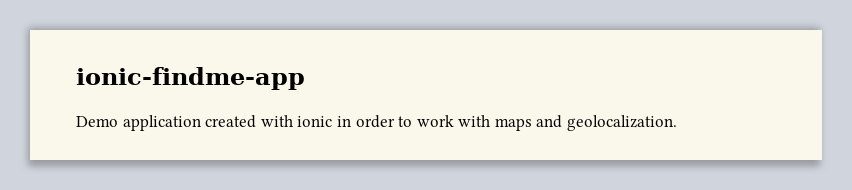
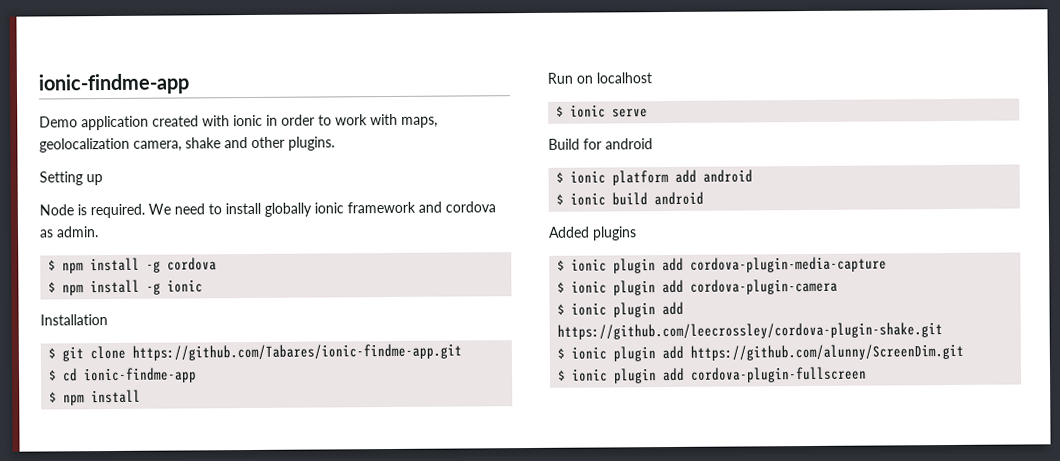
[494,115,678,131] maps and geolocalization. -> [401,116,438,128] [39,136,335,153] [39,171,103,186] [39,201,496,219] [39,226,99,238] [48,257,218,274] [48,279,204,296] [40,314,108,326] [48,343,463,362] [48,367,198,384] [49,389,142,406] [547,72,652,84] [556,104,649,118] [548,138,653,150] [556,169,754,186] [556,191,705,206] [548,226,637,241] [557,256,888,274] [557,278,839,296] [557,301,685,318] [557,322,944,340] [557,343,965,362] [557,366,868,384] maps, geolocalization camera, shake and other plugins. // Setting up // Node is required. We need to install globally ionic framework and cordova as admin. // $ npm install -g cordova // $ npm install -g ionic // Installation // $ git clone https://github.com/Tabares/ionic-findme-app.git // $ cd ionic-findme-app // $ npm install // Run on localhost // $ ionic serve // Build for android // $ ionic platform add android // $ ionic build android // Added plugins // $ ionic plugin add cordova-plugin-media-capture // $ ionic plugin add cordova-plugin-camera // $ ionic plugin add https://github.com/leecrossley/cordova-plugin-shake.git // $ ionic plugin add https://github.com/alunny/ScreenDim.git // $ ionic plugin add cordova-plugin-fullscreen

